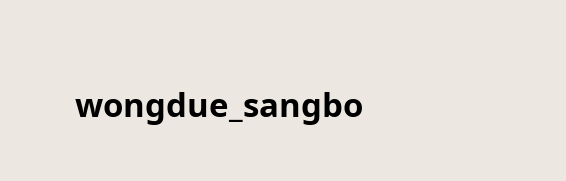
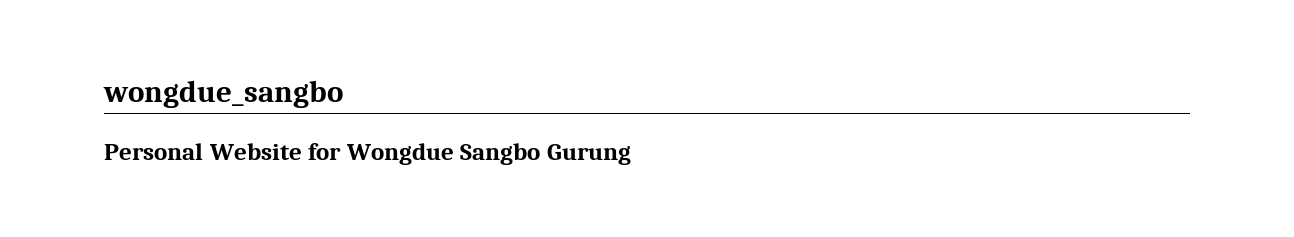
(363, 108) none -> [104,143,632,165] // Personal Website for Wongdue Sangbo Gurung

